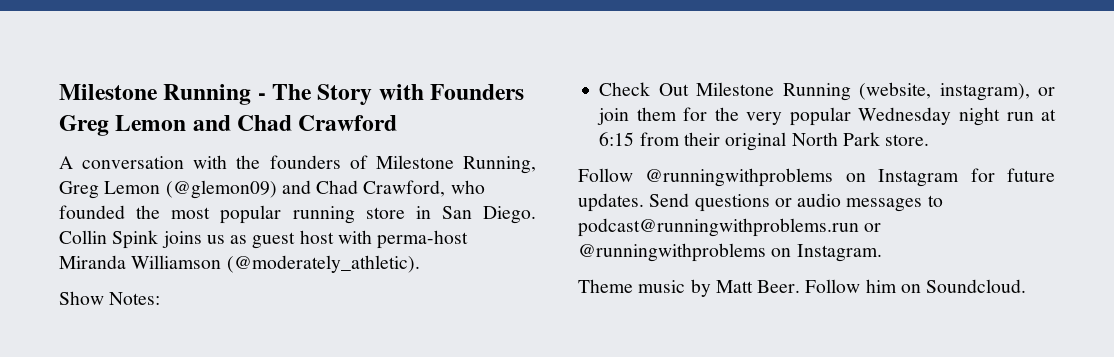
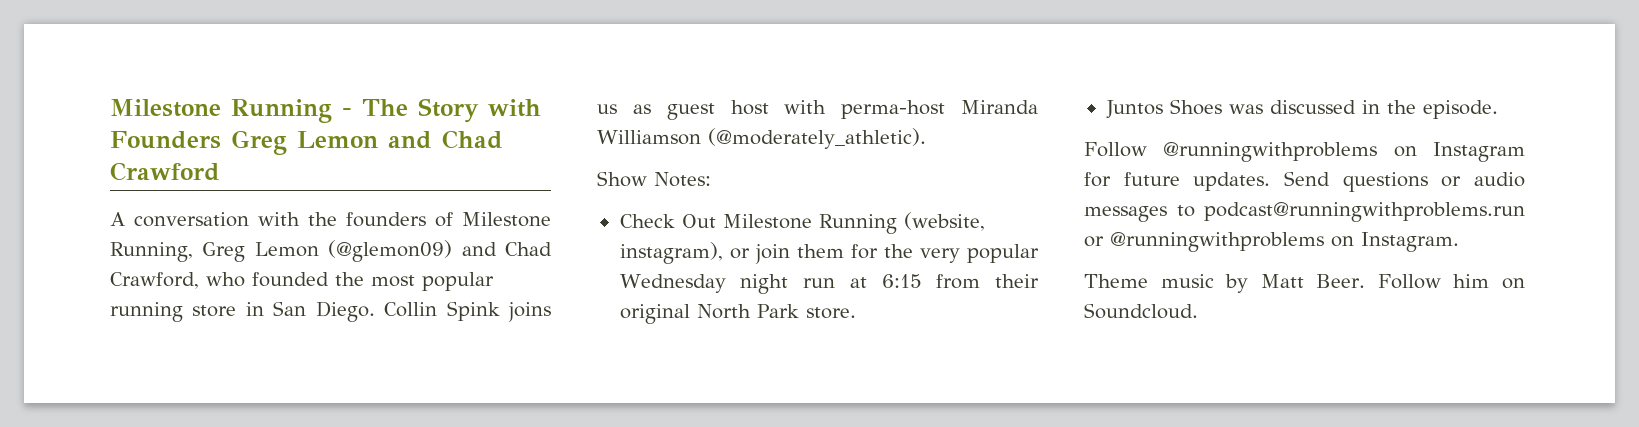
(930, 140) none -> [1105,99,1498,119] // Juntos Shoes was discussed in the episode.

